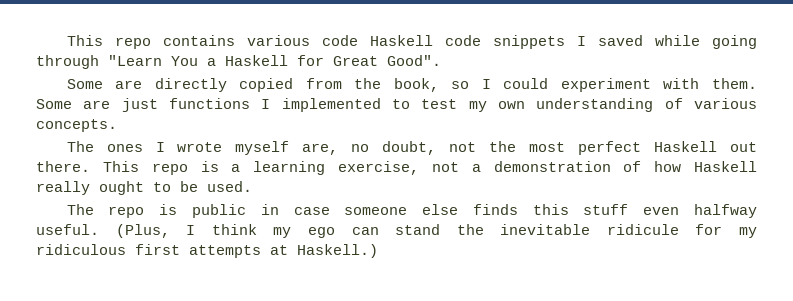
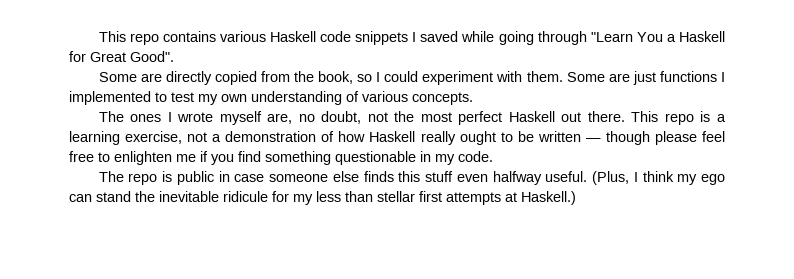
[321,35,358,46] code -> (266, 36) none
[207,181,252,192] used. -> [537,131,725,145] [69,151,493,165] written — though please feel free to enlighten me if you find something questionable in my code.
[36,244,126,255] ridiculous -> [316,191,415,202] less than stellar

